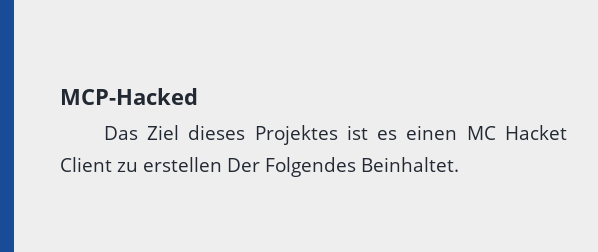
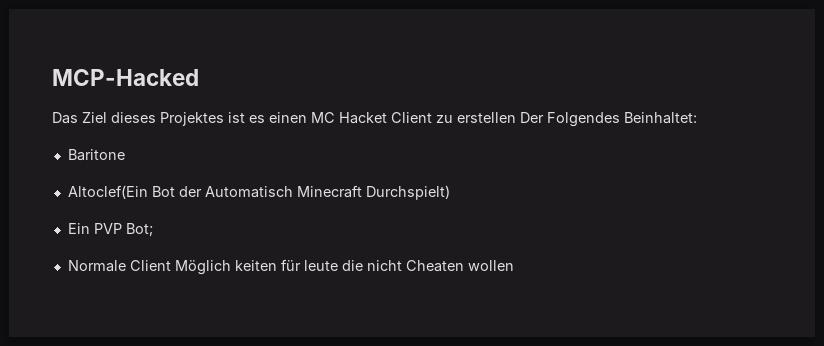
[361,157,459,172] Beinhaltet. -> [624,112,697,124] [67,149,125,161] [67,185,450,200] [67,223,153,237] [67,259,514,275] Beinhaltet: // Baritone // Altoclef(Ein Bot der Automatisch Minecraft Durchspielt) // Ein PVP Bot; // Normale Client Möglich keiten für leute die nicht Cheaten wollen

